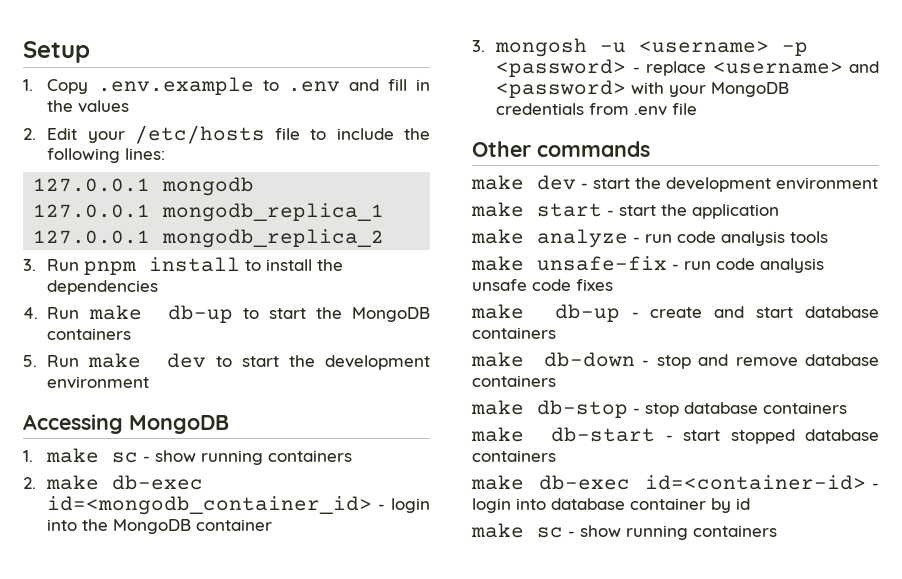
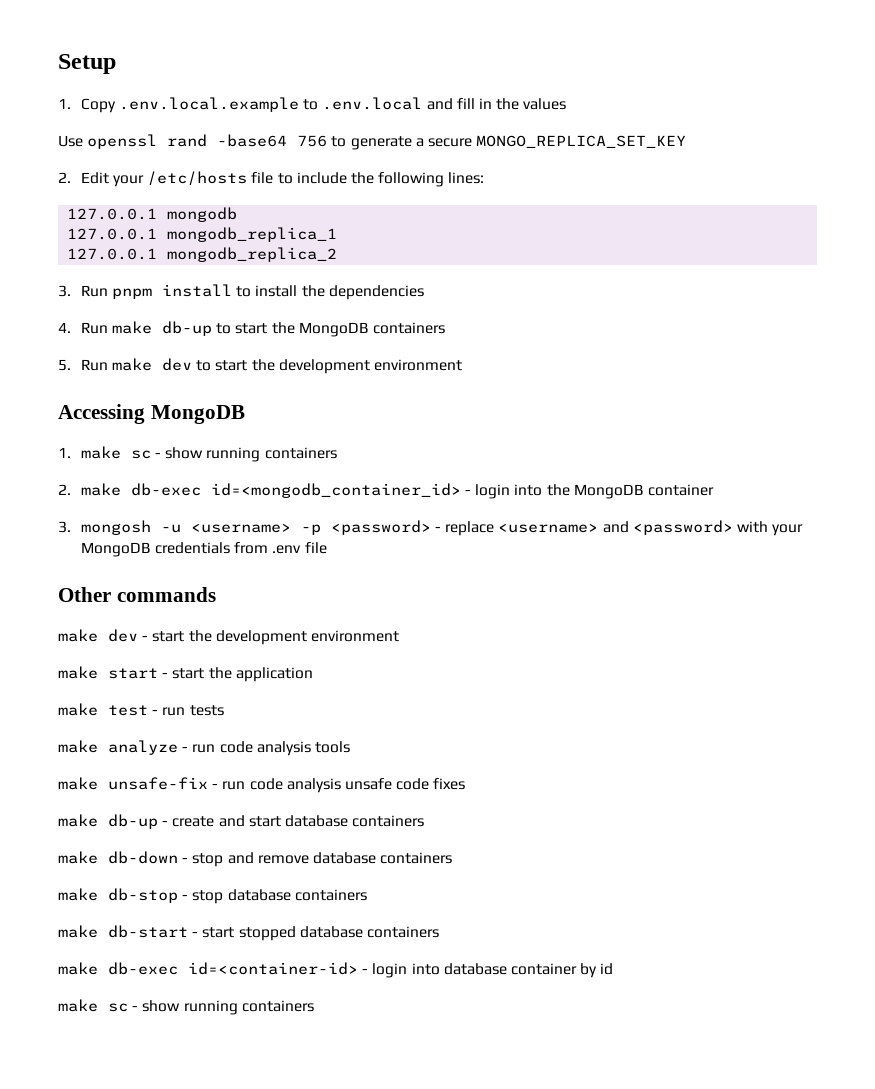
[97,77,340,95] .env.example to .env -> [119,97,423,112] .env.local.example to .env.local
(130, 106) none -> [58,134,687,150] // Use openssl rand -base64 756 to generate a secure MONGO_REPLICA_SET_KEY
(779, 211) none -> [58,703,224,716] // make test - run tests

